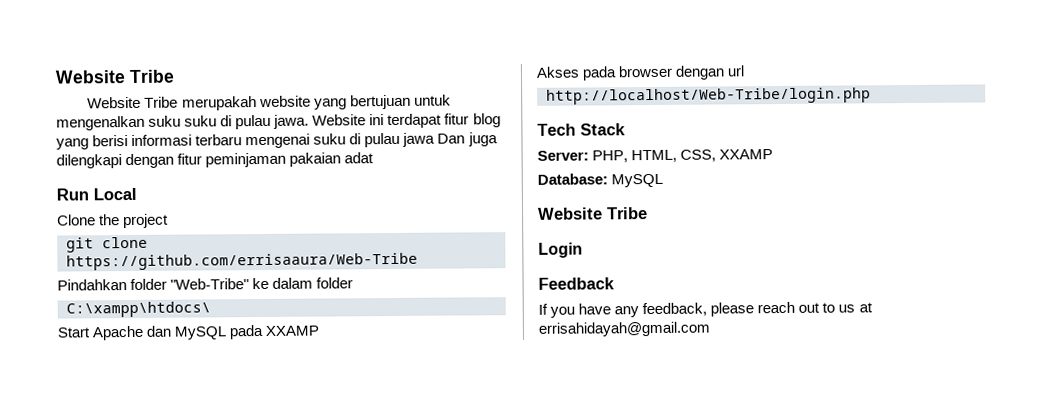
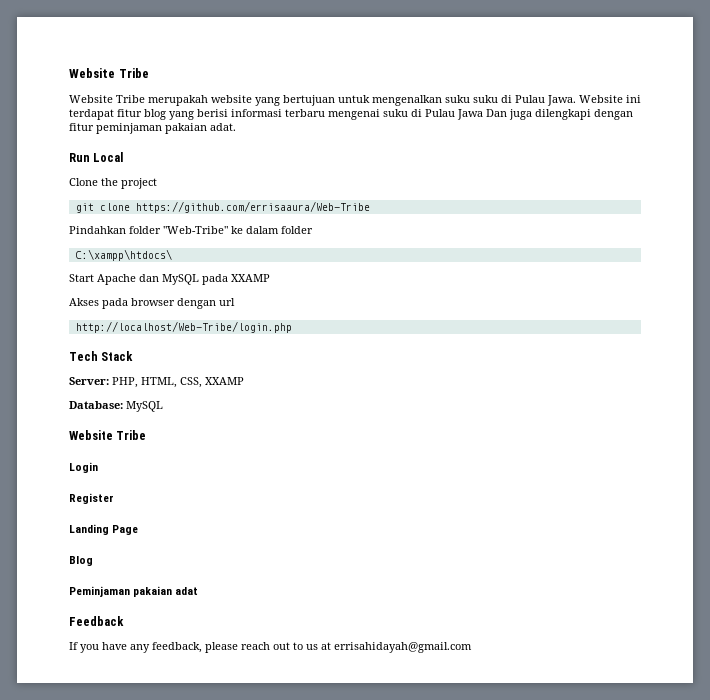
[235,114,310,130] pulau jawa. -> [515,95,576,106] Pulau Jawa.
[364,132,436,148] pulau jawa -> [425,109,483,120] Pulau Jawa
[344,152,375,164] adat -> [210,123,236,131] adat.
(583, 250) none -> [69,493,114,504] [69,524,139,535] [69,556,93,566] [69,586,199,597] // Register // Landing Page // Blog // Peminjaman pakaian adat

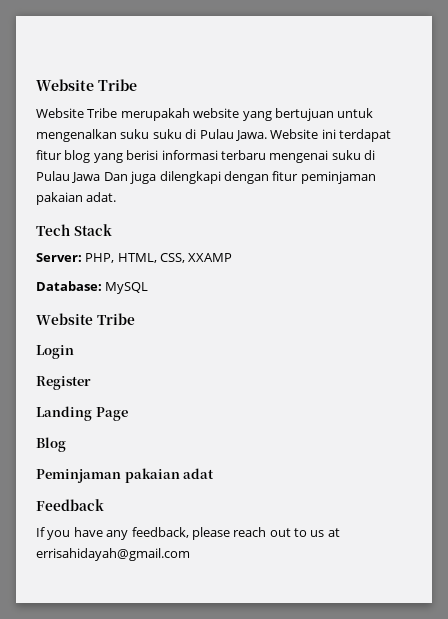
[69,152,124,162] [69,178,157,189] [75,201,370,213] [69,226,313,234] [75,249,172,261] [69,274,270,285] [69,298,235,309] [75,321,292,333] // Run Local // Clone the project // git clone https://github.com/errisaaura/Web-Tribe // Pindahkan folder "Web-Tribe" ke dalam folder // C:\xampp\htdocs\ // Start Apache dan MySQL pada XXAMP // Akses pada browser dengan url // http://localhost/Web-Tribe/login.php -> (117, 197) none

